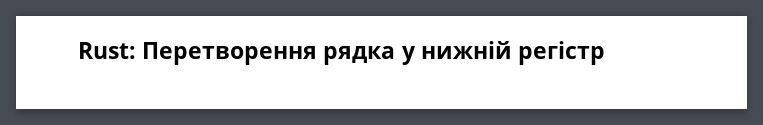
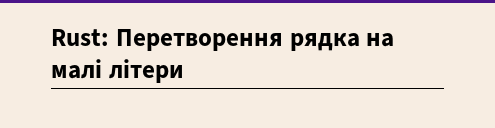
[401,41,606,65] у нижній регістр -> [366,33,395,47] [51,59,184,83] на малі літери

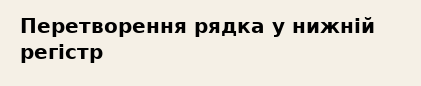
[51,29,109,46] Rust: -> (20, 27) none
[366,33,395,47] [51,59,184,83] на малі літери -> [272,17,375,37] [20,44,103,63] у нижній регістр

